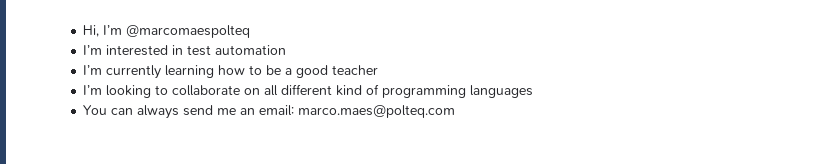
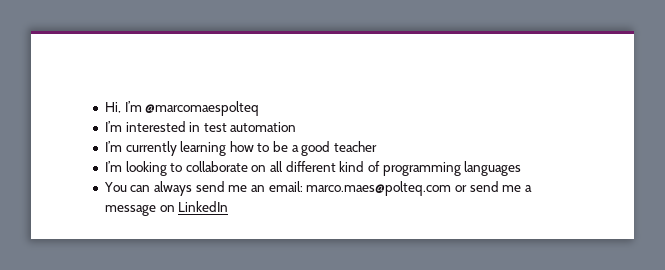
(456, 111) none -> [454,181,532,192] [104,201,229,216] or send me a message on LinkedIn

